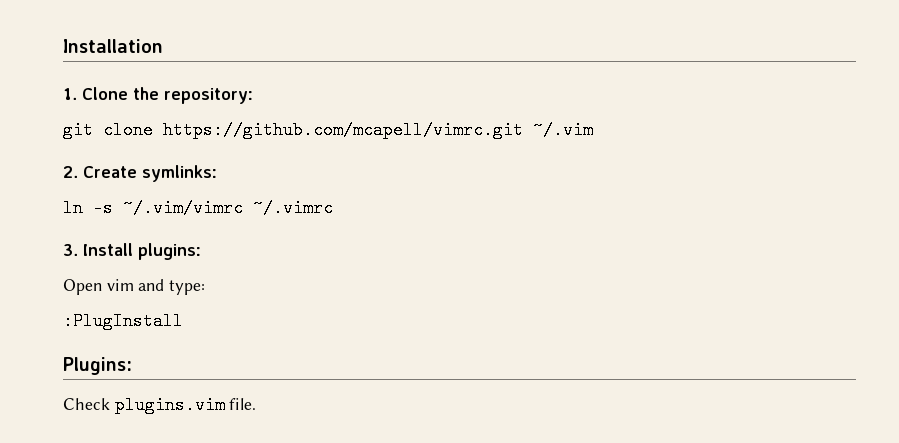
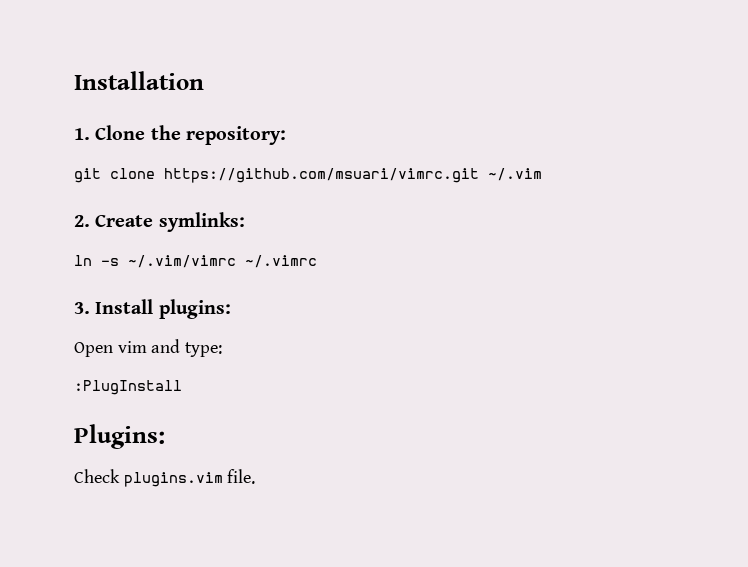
[163,121,523,139] https://github.com/mcapell/vimrc.git -> [164,168,479,183] https://github.com/msuari/vimrc.git

